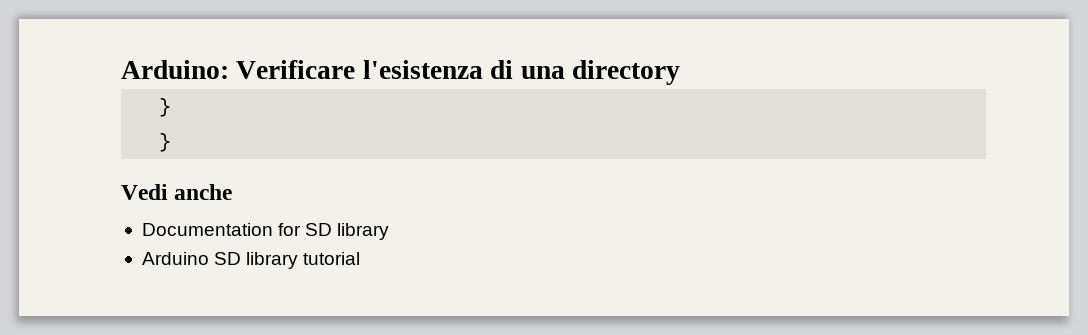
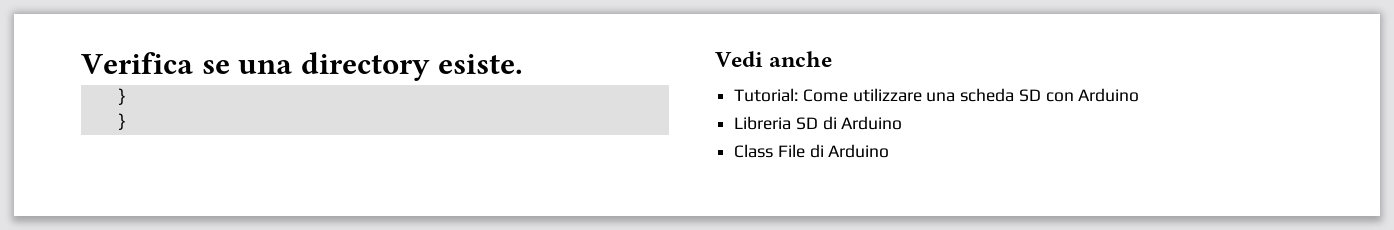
[121,60,514,79] Arduino: Verificare l'esistenza di -> [81,52,230,74] Verifica se
(681, 72) none -> [438,54,524,74] esiste.
[141,223,390,240] [141,252,361,269] Documentation for SD library // Arduino SD library tutorial -> [734,88,1140,102] [734,116,903,130] [734,144,890,158] Tutorial: Come utilizzare una scheda SD con Arduino // Libreria SD di Arduino // Class File di Arduino

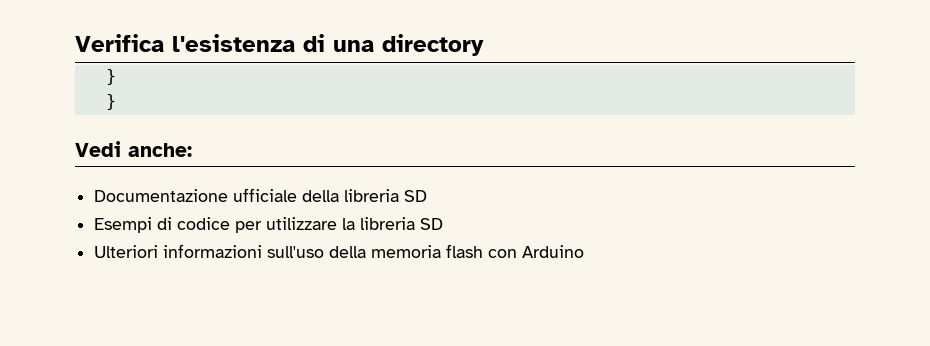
[201,60,230,74] se -> [172,34,325,52] l'esistenza di
[438,54,524,74] esiste. -> (484, 45) none
[769,51,833,67] [734,88,1140,102] [734,116,903,130] [734,144,824,158] anche // Tutorial: Come utilizzare una scheda SD con Arduino // Libreria SD di Arduino // Class File di -> [128,143,192,157] [94,188,428,202] [94,217,444,233] [94,244,518,258] anche: // Documentazione ufficiale della libreria SD // Esempi di codice per utilizzare la libreria SD // Ulteriori informazioni sull'uso della memoria flash con

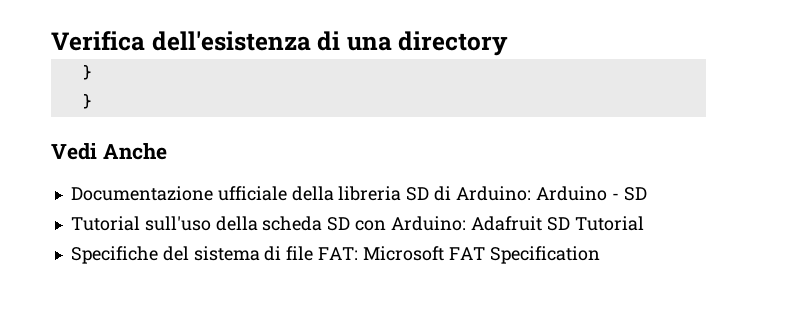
[172,34,295,52] l'esistenza -> [151,31,311,51] dell'esistenza
[128,143,192,157] anche: -> [102,143,167,160] Anche
[94,217,444,233] [94,244,585,258] // Esempi di codice per utilizzare la libreria SD // Ulteriori informazioni sull'uso della memoria flash con Arduino -> [434,186,647,201] [70,216,644,231] [70,246,600,264] di Arduino: Arduino - SD // Tutorial sull'uso della scheda SD con Arduino: Adafruit SD Tutorial // Specifiche del sistema di file FAT: Microsoft FAT Specification

